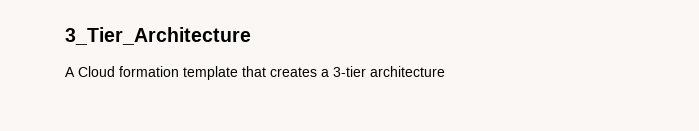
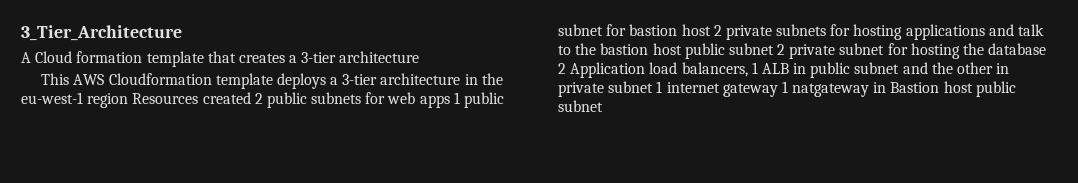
(445, 71) none -> [41,73,503,89] [21,92,505,108] [558,24,1045,40] [558,43,1047,59] [558,62,1010,78] [558,81,1016,97] [558,100,603,112] // This AWS Cloudformation template deploys a 3-tier architecture in the eu-west-1 region Resources created 2 public subnets for web apps 1 public subnet for bastion host 2 private subnets for hosting applications and talk to the bastion host public subnet 2 private subnet for hosting the database 2 Application load balancers, 1 ALB in public subnet and the other in private subnet 1 internet gateway 1 natgateway in Bastion host public subnet

